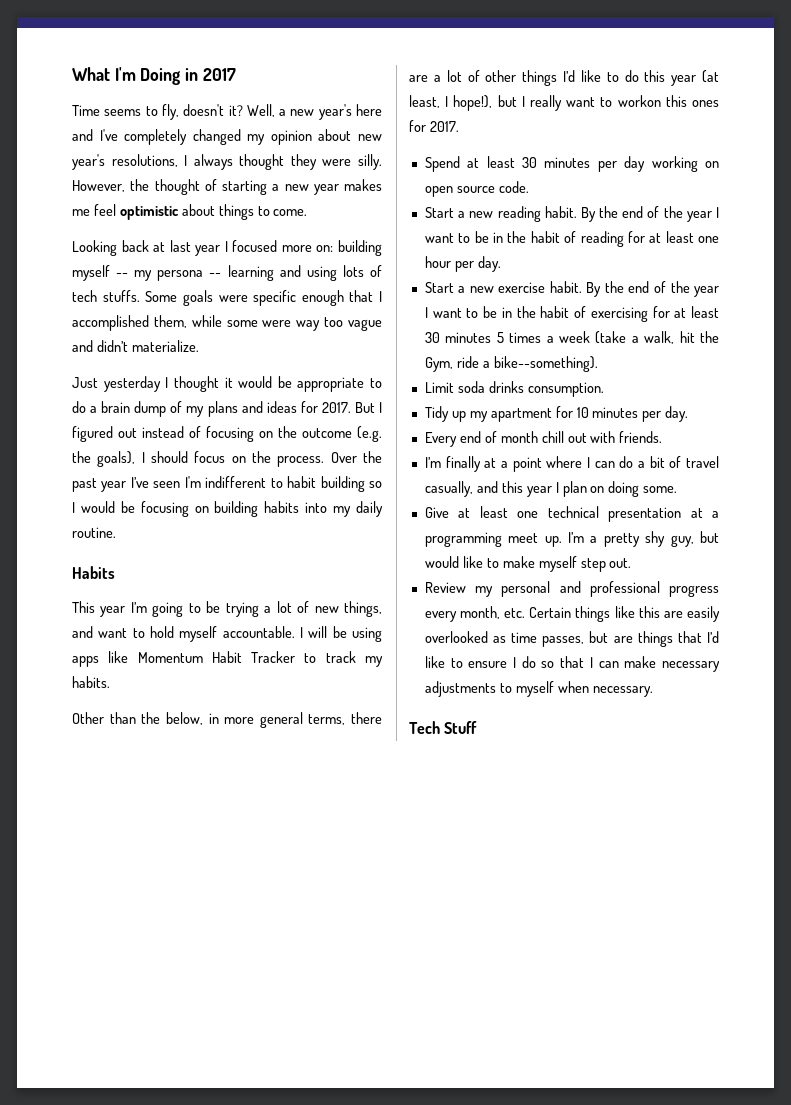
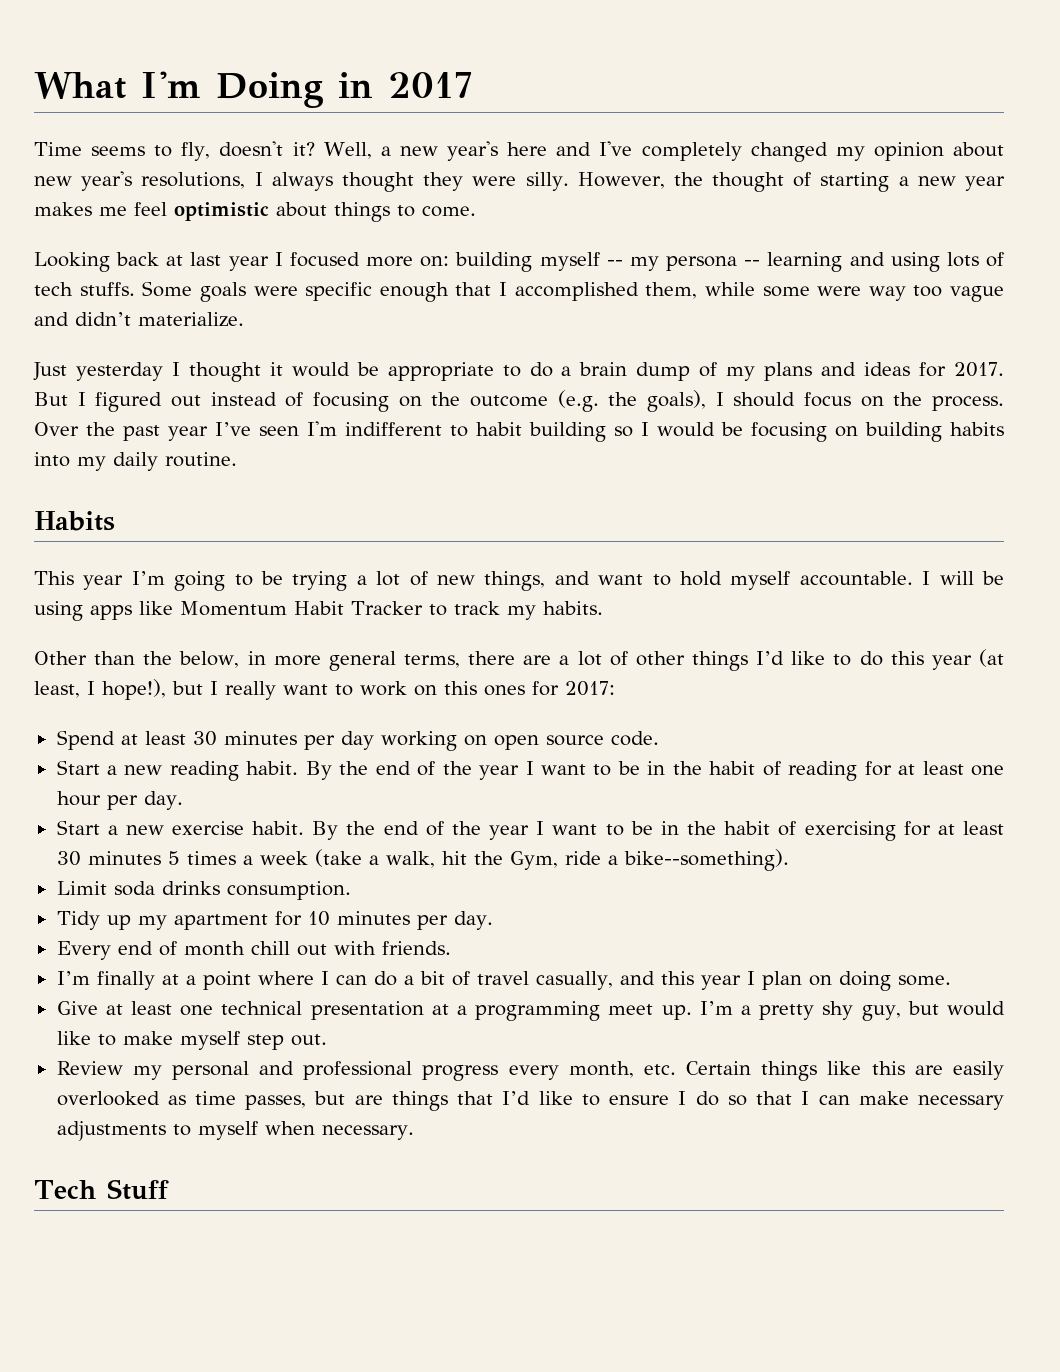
[617,95,661,107] workon -> [360,681,437,696] work on
[429,121,459,132] 2017. -> [565,681,615,696] 2017:

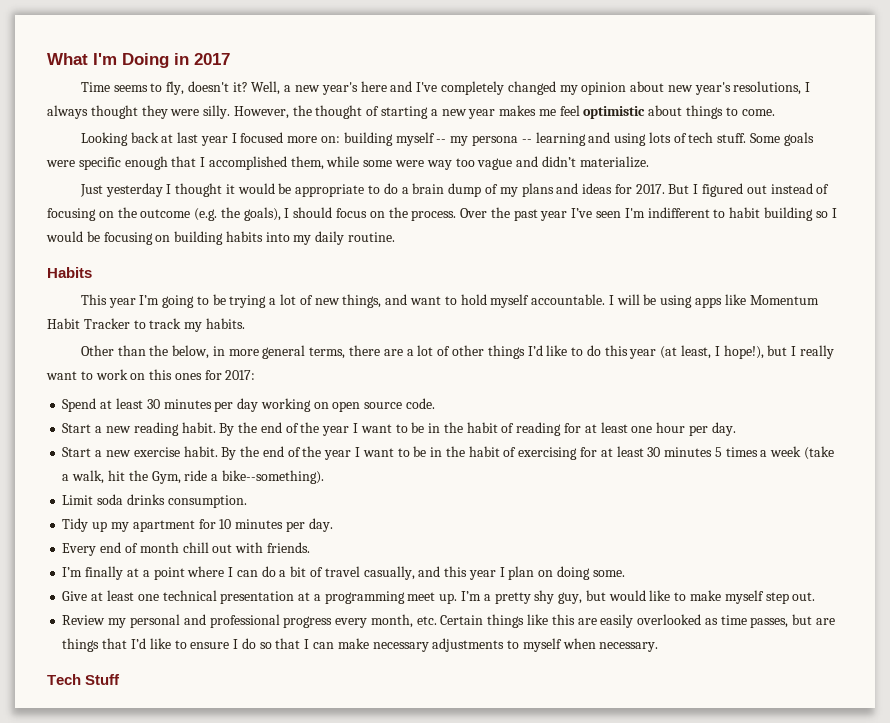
[79,282,135,296] stuffs. -> [717,133,747,143] stuff.

